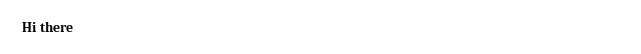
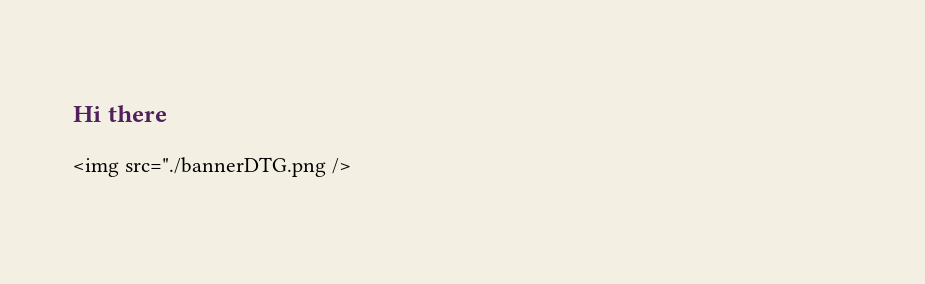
(73, 26) none -> [73,157,351,177] // <img src="./bannerDTG.png />

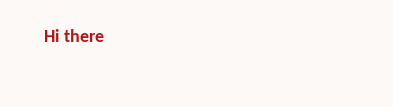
[73,157,351,177] // <img src="./bannerDTG.png /> -> (104, 35) none

